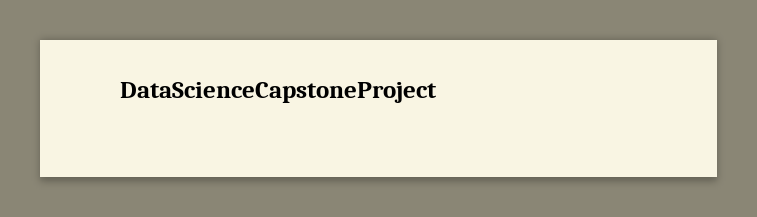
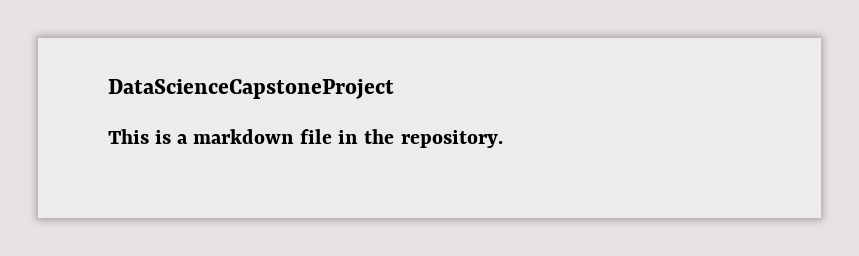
(437, 92) none -> [108,129,503,148] // This is a markdown file in the repository.

